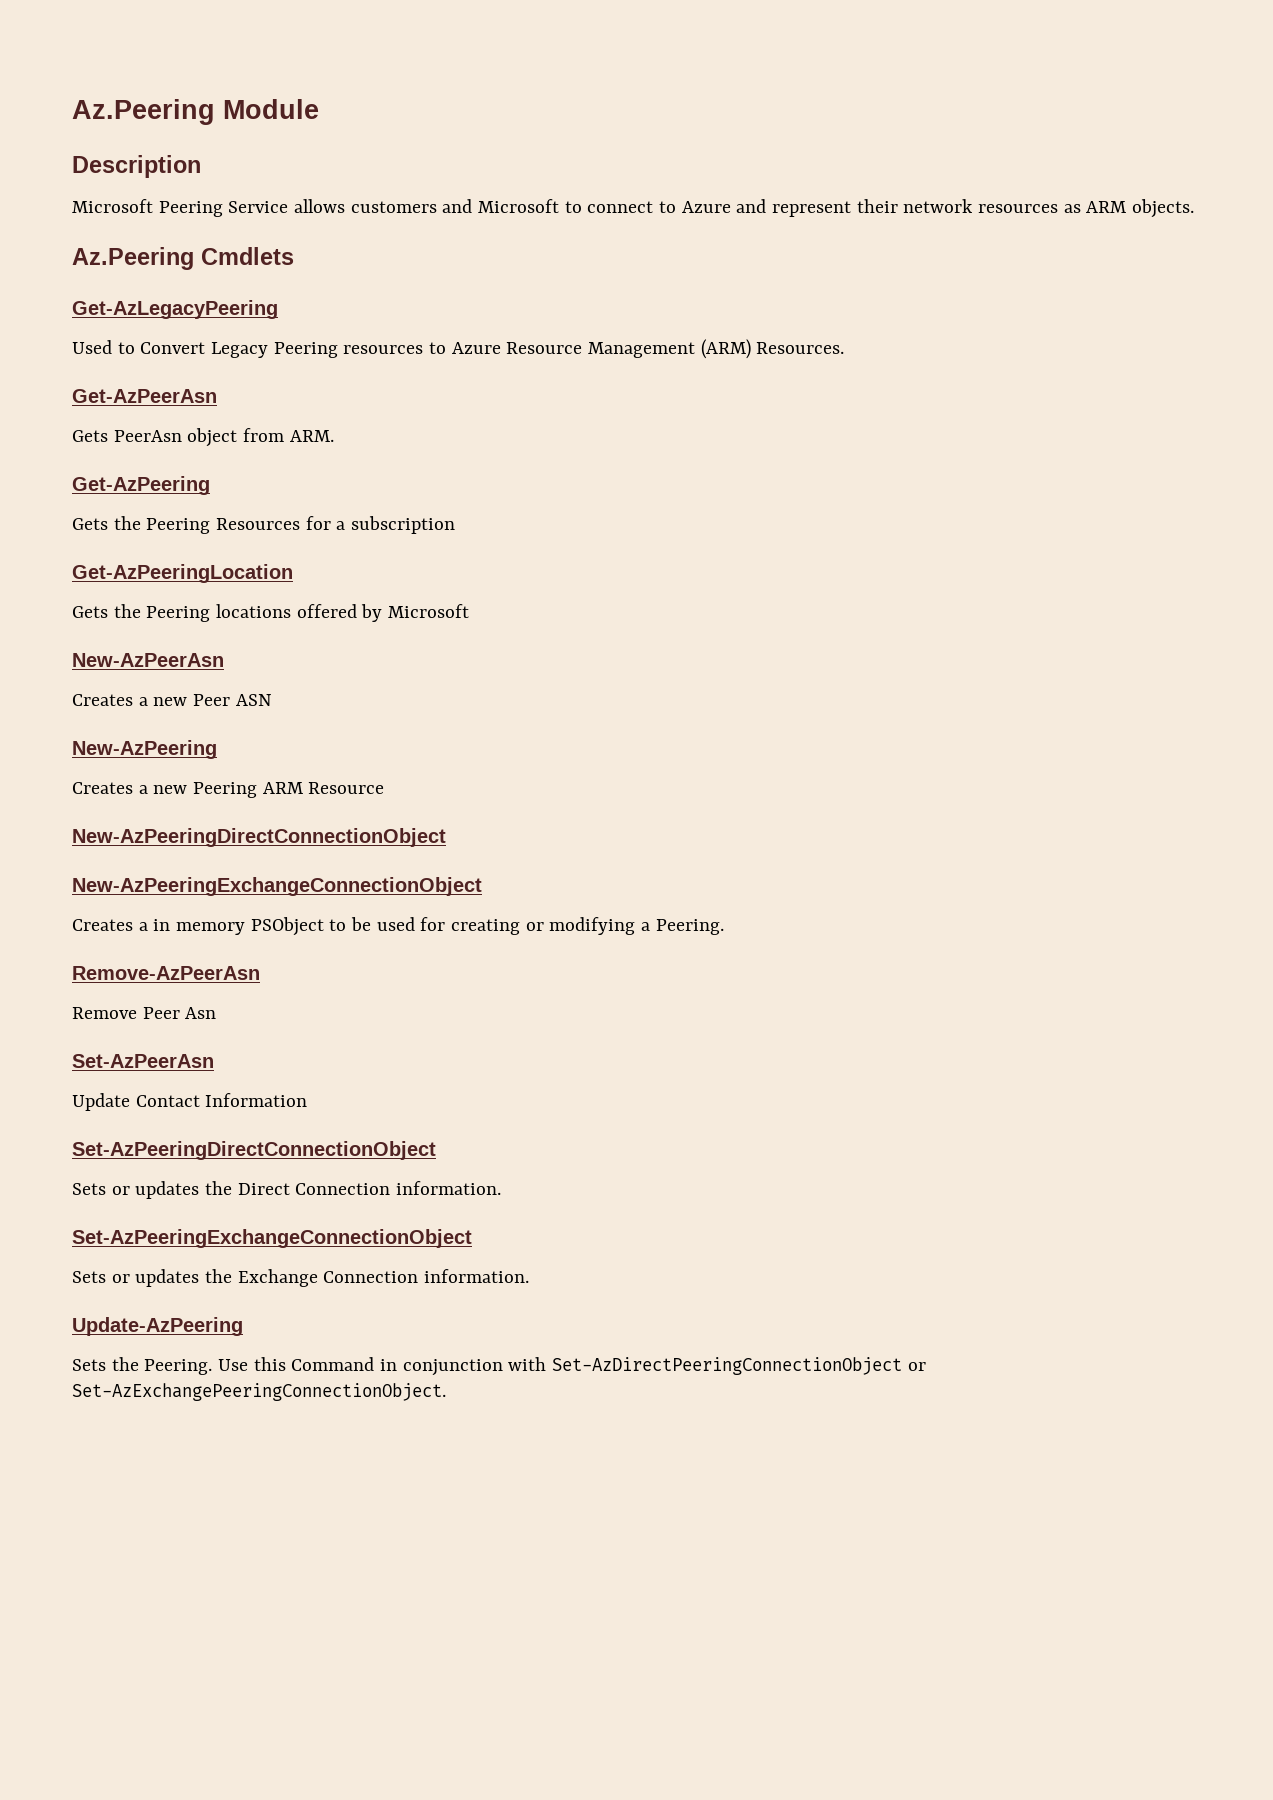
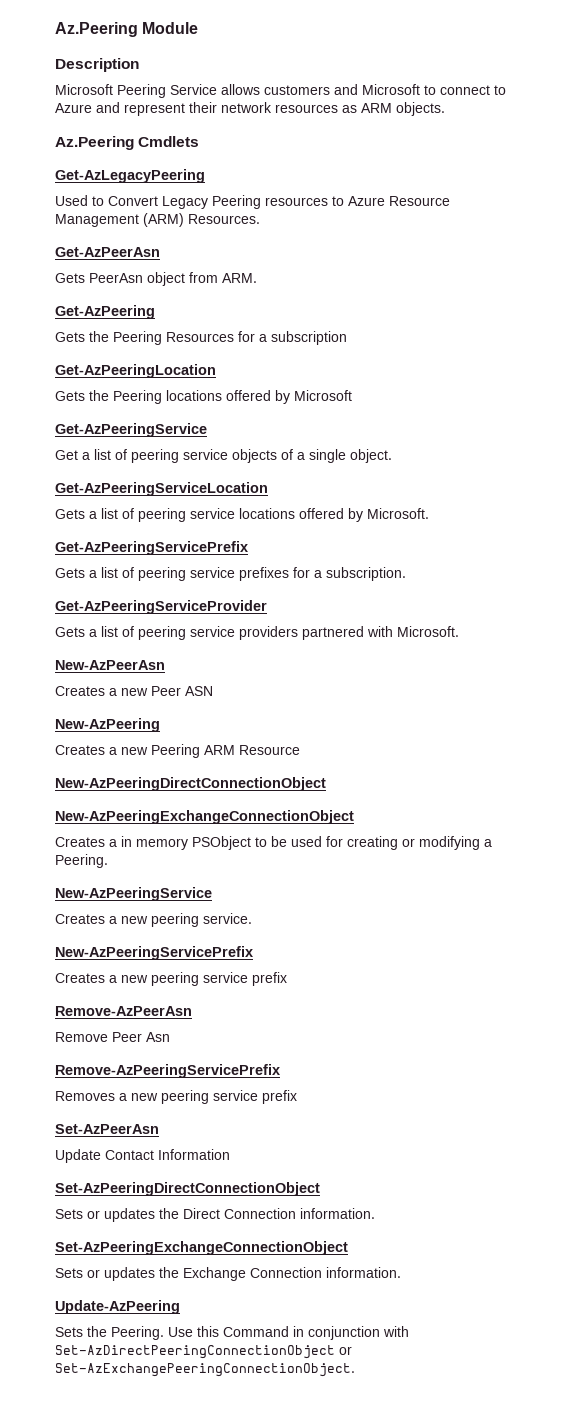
(470, 611) none -> [55,423,207,437] [55,449,392,463] [55,482,268,496] [55,508,429,522] [55,541,248,555] [55,567,406,581] [55,600,267,614] [55,626,459,640] // Get-AzPeeringService // Get a list of peering service objects of a single object. // Get-AzPeeringServiceLocation // Gets a list of peering service locations offered by Microsoft. // Get-AzPeeringServicePrefix // Gets a list of peering service prefixes for a subscription. // Get-AzPeeringServiceProvider // Gets a list of peering service providers partnered with Microsoft.
[72,966,260,980] [72,1007,217,1019] Remove-AzPeerAsn // Remove Peer Asn -> [55,887,212,901] [55,913,252,927] [55,946,253,960] [55,972,287,986] [55,1006,192,1016] [55,1032,170,1042] [55,1064,280,1078] [55,1090,297,1104] New-AzPeeringService // Creates a new peering service. // New-AzPeeringServicePrefix // Creates a new peering service prefix // Remove-AzPeerAsn // Remove Peer Asn // Remove-AzPeeringServicePrefix // Removes a new peering service prefix

